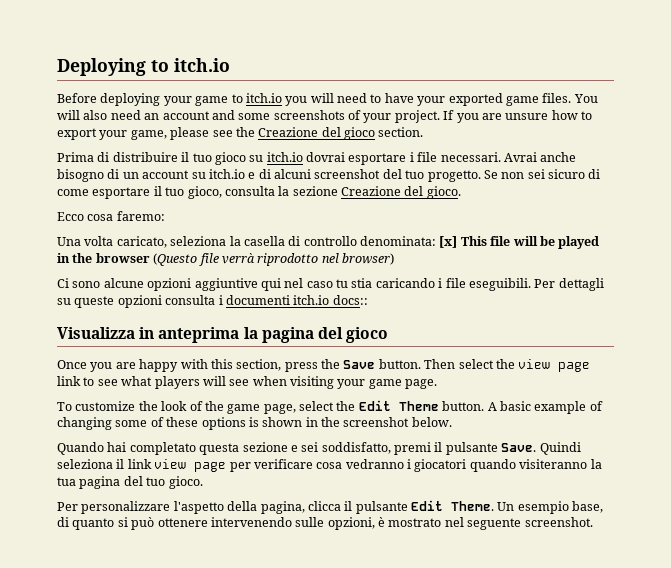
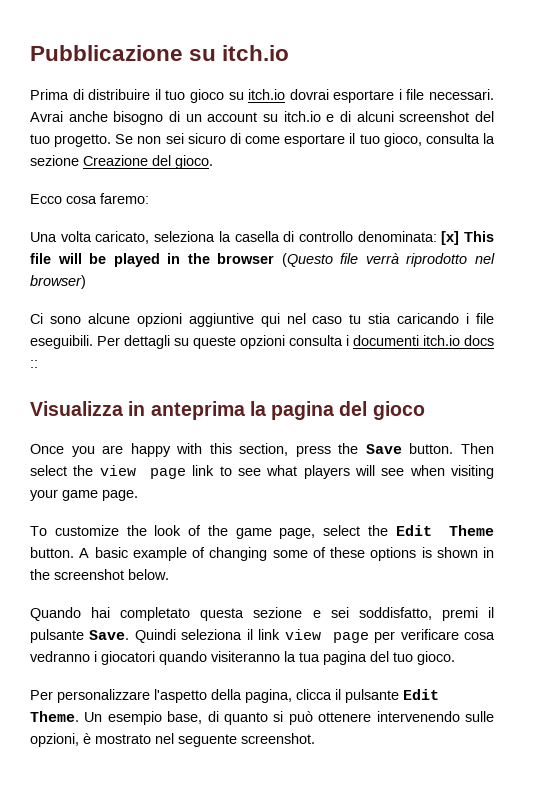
[57,58,230,76] [57,93,598,106] [57,110,592,123] [57,127,424,140] Deploying to itch.io // Before deploying your game to itch.io you will need to have your exported game files. You will also need an account and some screenshots of your project. If you are unsure how to export your game, please see the Creazione del gioco section. -> [30,45,290,61] Pubblicazione su itch.io
[332,295,368,305] docs:: -> [464,335,494,346] [30,360,38,368] docs ::

